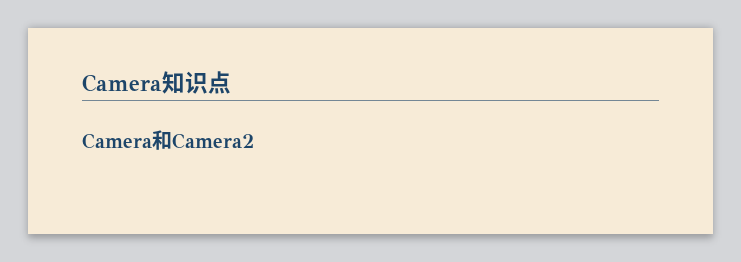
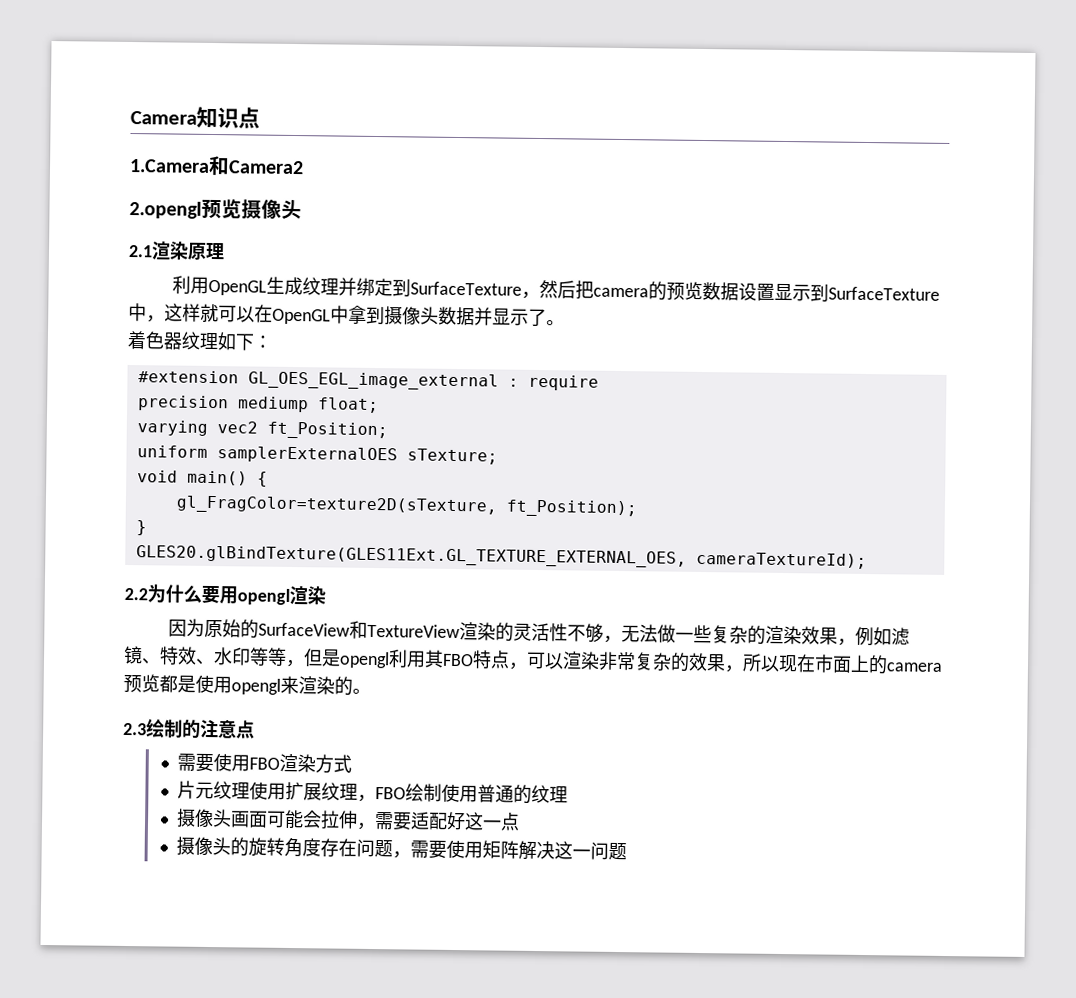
[82,133,152,149] Camera -> [129,158,210,173] 1.Camera
(254, 141) none -> [129,198,302,220] [128,241,225,260] [172,275,941,302] [128,302,565,327] [127,330,272,351] [137,370,599,391] [137,395,379,414] [136,420,388,440] [136,445,498,465] [136,470,268,487] [175,495,637,518] [135,520,147,536] [135,545,867,570] [124,584,326,605] [168,618,911,647] [123,645,943,675] [123,673,371,696] [123,718,255,739] [177,753,353,774] [177,780,569,804] [176,808,521,831] [176,836,628,861] // 2.opengl预览摄像头 // 2.1渲染原理 // 利用OpenGL生成纹理并绑定到SurfaceTexture，然后把camera的预览数据设置显示到SurfaceTexture中，这样就可以在OpenGL中拿到摄像头数据并显示了。 // 着色器纹理如下： // #extension GL_OES_EGL_image_external : require // precision mediump float; // varying vec2 ft_Position; // uniform samplerExternalOES sTexture; // void main() { // gl_FragColor=texture2D(sTexture, ft_Position); // } // GLES20.glBindTexture(GLES11Ext.GL_TEXTURE_EXTERNAL_OES, cameraTextureId); // 2.2为什么要用opengl渲染 // 因为原始的SurfaceView和TextureView渲染的灵活性不够，无法做一些复杂的渲染效果，例如滤镜、特效、水印等等，但是opengl利用其FBO特点，可以渲染非常复杂的效果，所以现在市面上的camera预览都是使用opengl来渲染的。 // 2.3绘制的注意点 // 需要使用FBO渲染方式 // 片元纹理使用扩展纹理，FBO绘制使用普通的纹理 // 摄像头画面可能会拉伸，需要适配好这一点 // 摄像头的旋转角度存在问题，需要使用矩阵解决这一问题

